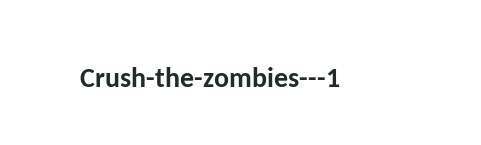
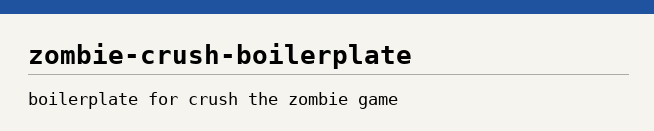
[80,67,340,87] Crush-the-zombies---1 -> [28,43,412,69] [28,92,398,109] zombie-crush-boilerplate // boilerplate for crush the zombie game

